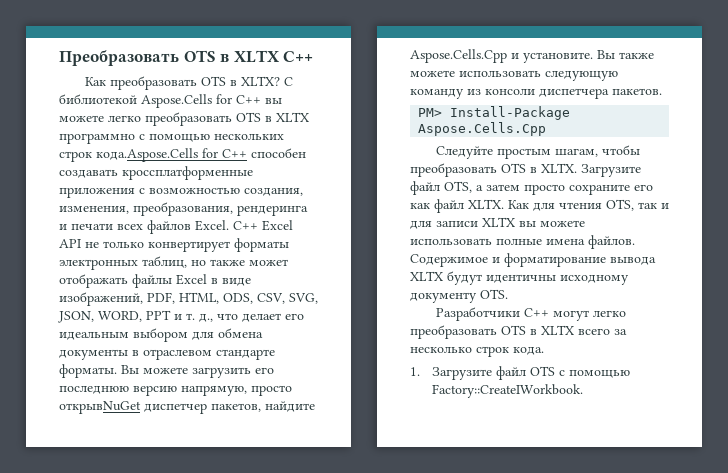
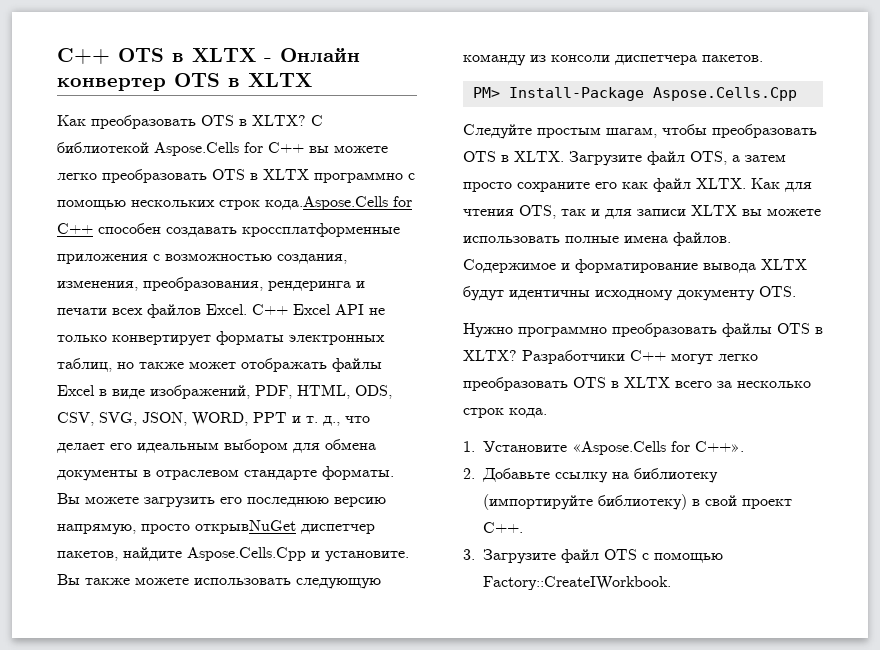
[59,50,314,66] Преобразовать OTS в XLTX C++ -> [57,48,360,64] [57,73,312,91] C++ OTS в XLTX - Онлайн конвертер OTS в XLTX
(508, 294) none -> [463,323,823,338] [463,350,517,361] Нужно программно преобразовать файлы OTS в XLTX?
(420, 371) none -> [483,441,744,455] [463,468,718,483] [483,494,792,510] [483,522,523,533] [463,549,475,560] Установите «Aspose.Cells for C++». // 2. Добавьте ссылку на библиотеку (импортируйте библиотеку) в свой проект C++. // 3.

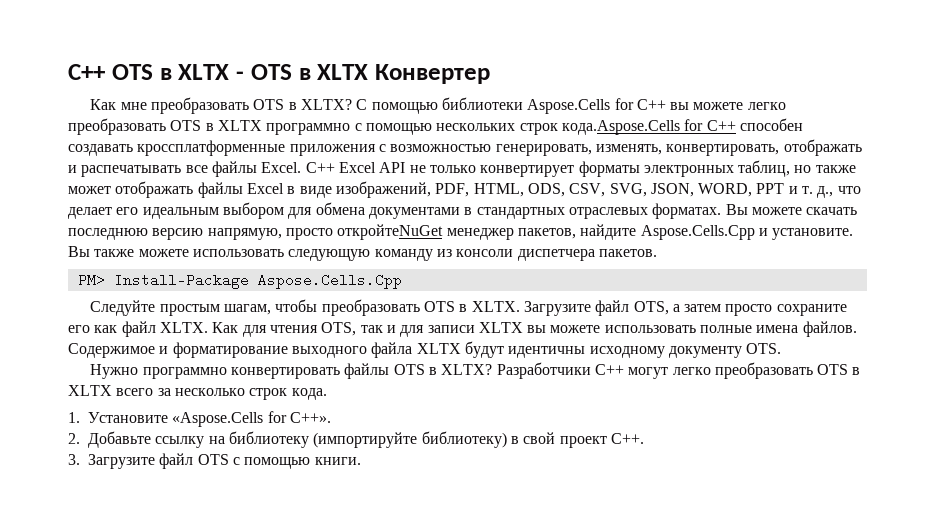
[280,48,360,62] [57,73,312,91] [57,115,86,126] Онлайн конвертер OTS в XLTX // Как -> [250,64,490,84] [90,99,147,110] OTS в XLTX Конвертер // Как мне
[57,142,149,153] библиотекой -> [371,97,523,114] помощью библиотеки
[277,254,347,264] [57,277,365,291] [57,304,201,318] создания, изменения, преобразования, рендеринга и печати всех файлов -> [495,139,862,156] [68,161,257,177] генерировать, изменять, конвертировать, отображать и распечатывать все файлы
[57,466,394,481] [57,493,242,508] документы в отраслевом стандарте форматы. Вы можете загрузить его -> [368,203,858,219] документами в стандартных отраслевых форматах. Вы можете скачать
[195,520,375,534] открывNuGet диспетчер -> [337,224,514,240] откройтеNuGet менеджер
[703,263,756,273] вывода -> [291,342,413,358] выходного файла
[612,323,717,337] преобразовать -> [230,367,340,379] конвертировать
[483,576,671,590] Factory::CreateIWorkbook. -> [314,457,361,465] книги.

